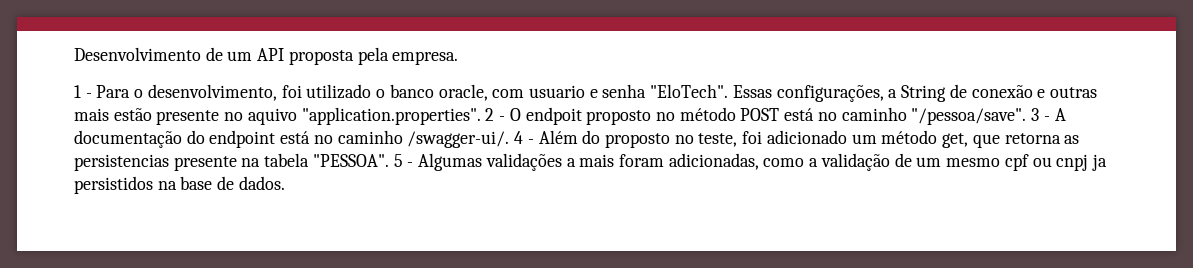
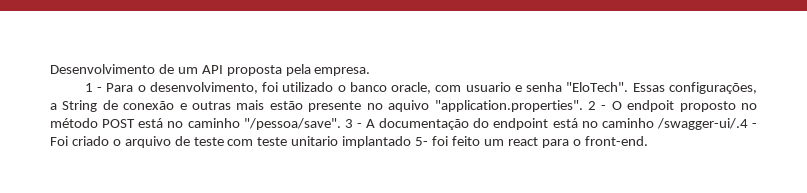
[407,130,1080,148] [74,153,1107,171] [74,176,285,194] /swagger-ui/. 4 - Além do proposto no teste, foi adicionado um método get, que retorna as persistencias presente na tabela "PESSOA". 5 - Algumas validações a mais foram adicionadas, como a validação de um mesmo cpf ou cnpj ja persistidos na base de dados. -> [656,118,757,130] [50,136,648,148] /swagger-ui/.4 - Foi criado o arquivo de teste com teste unitario implantado 5- foi feito um react para o front-end.

